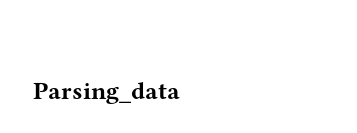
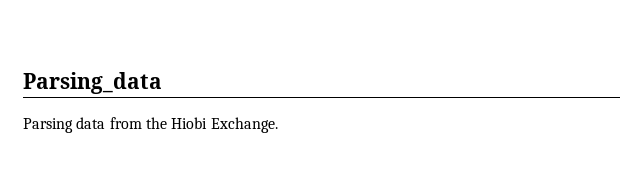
(180, 93) none -> [23,117,278,133] // Parsing data from the Hiobi Exchange.

